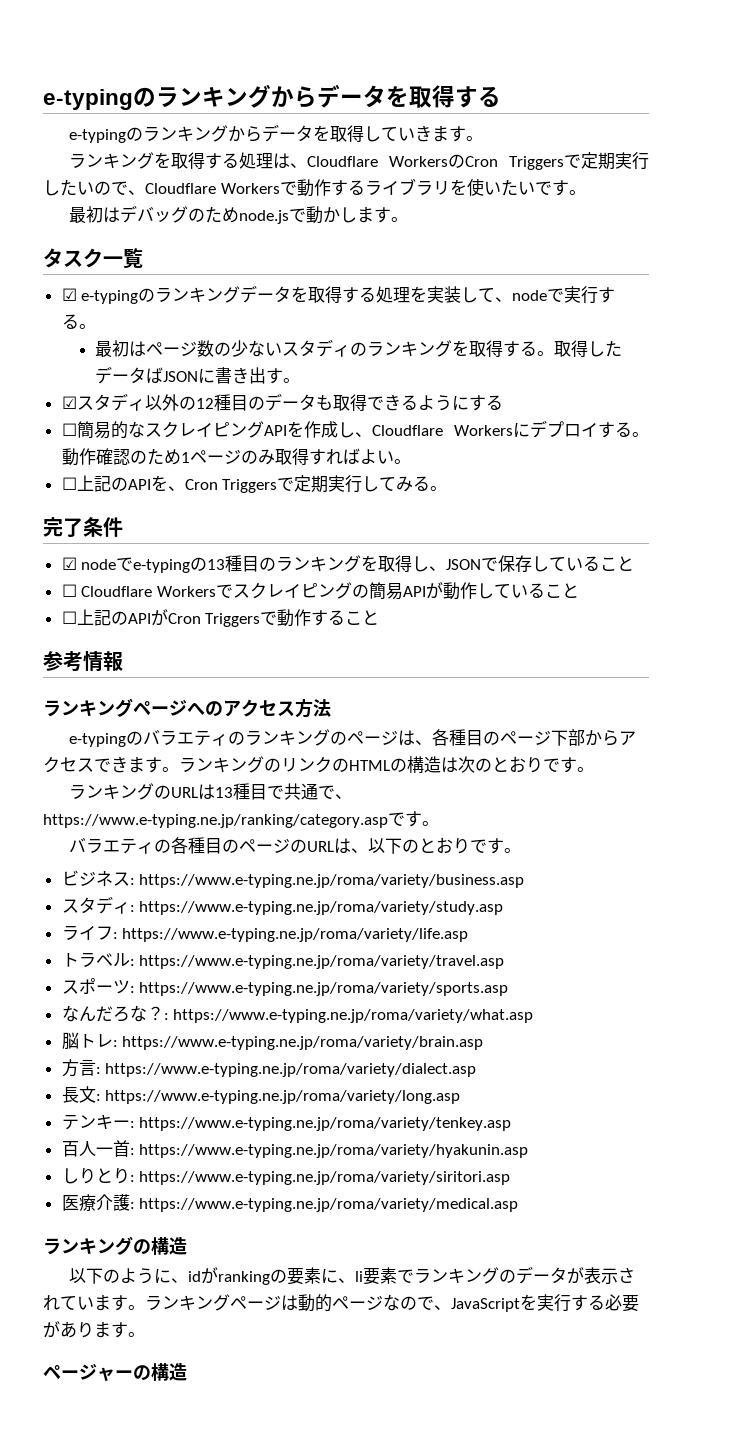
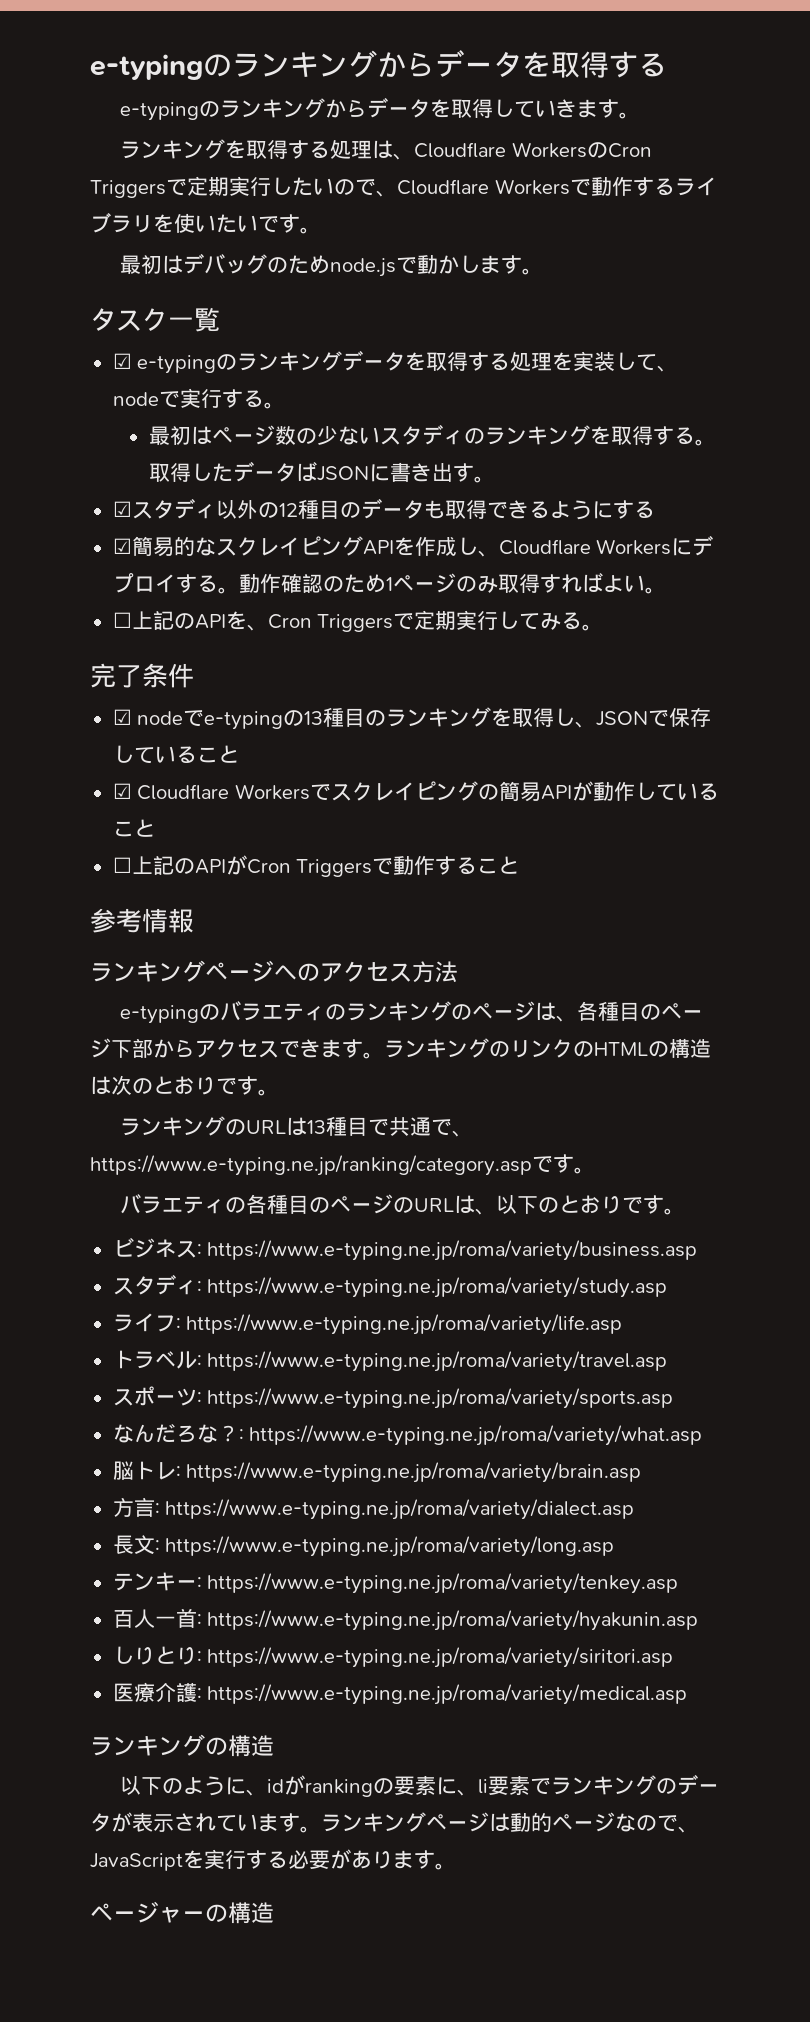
[61,423,77,436] ☐ -> [112,538,132,554] ☑
[61,584,77,597] ☐ -> [112,783,132,799] ☑

